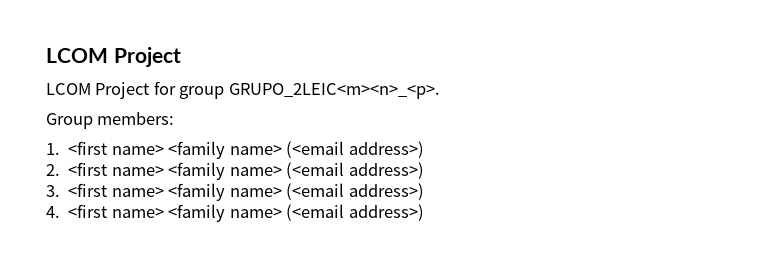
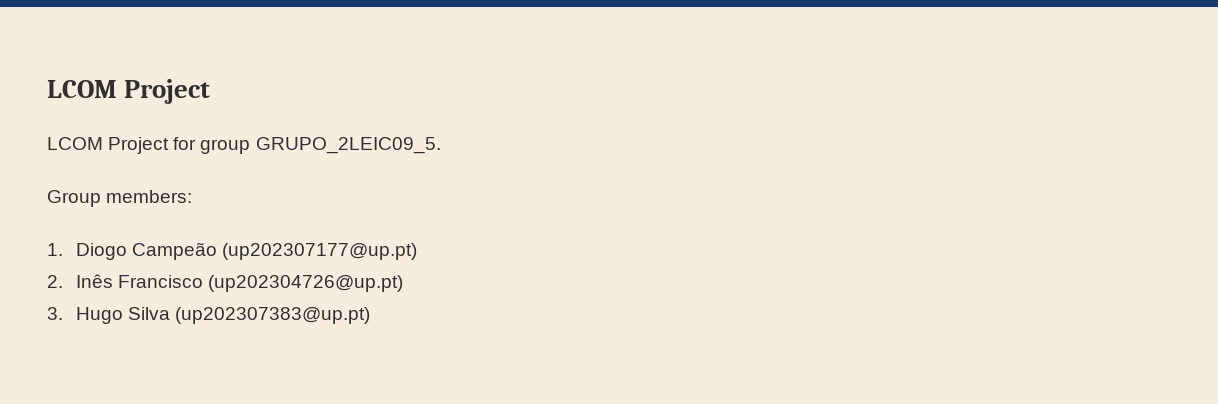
[228,83,440,99] GRUPO_2LEIC<m><n>_<p>. -> [255,137,441,154] GRUPO_2LEIC09_5.
[68,141,424,159] [46,162,424,180] [46,183,424,201] [46,204,424,222] <first name> <family name> (<email address>) // 2. <first name> <family name> (<email address>) // 3. <first name> <family name> (<email address>) // 4. <first name> <family name> (<email address>) -> [75,242,417,260] [47,274,403,292] [47,307,370,324] Diogo Campeão (up202307177@up.pt) // 2. Inês Francisco (up202304726@up.pt) // 3. Hugo Silva (up202307383@up.pt)

